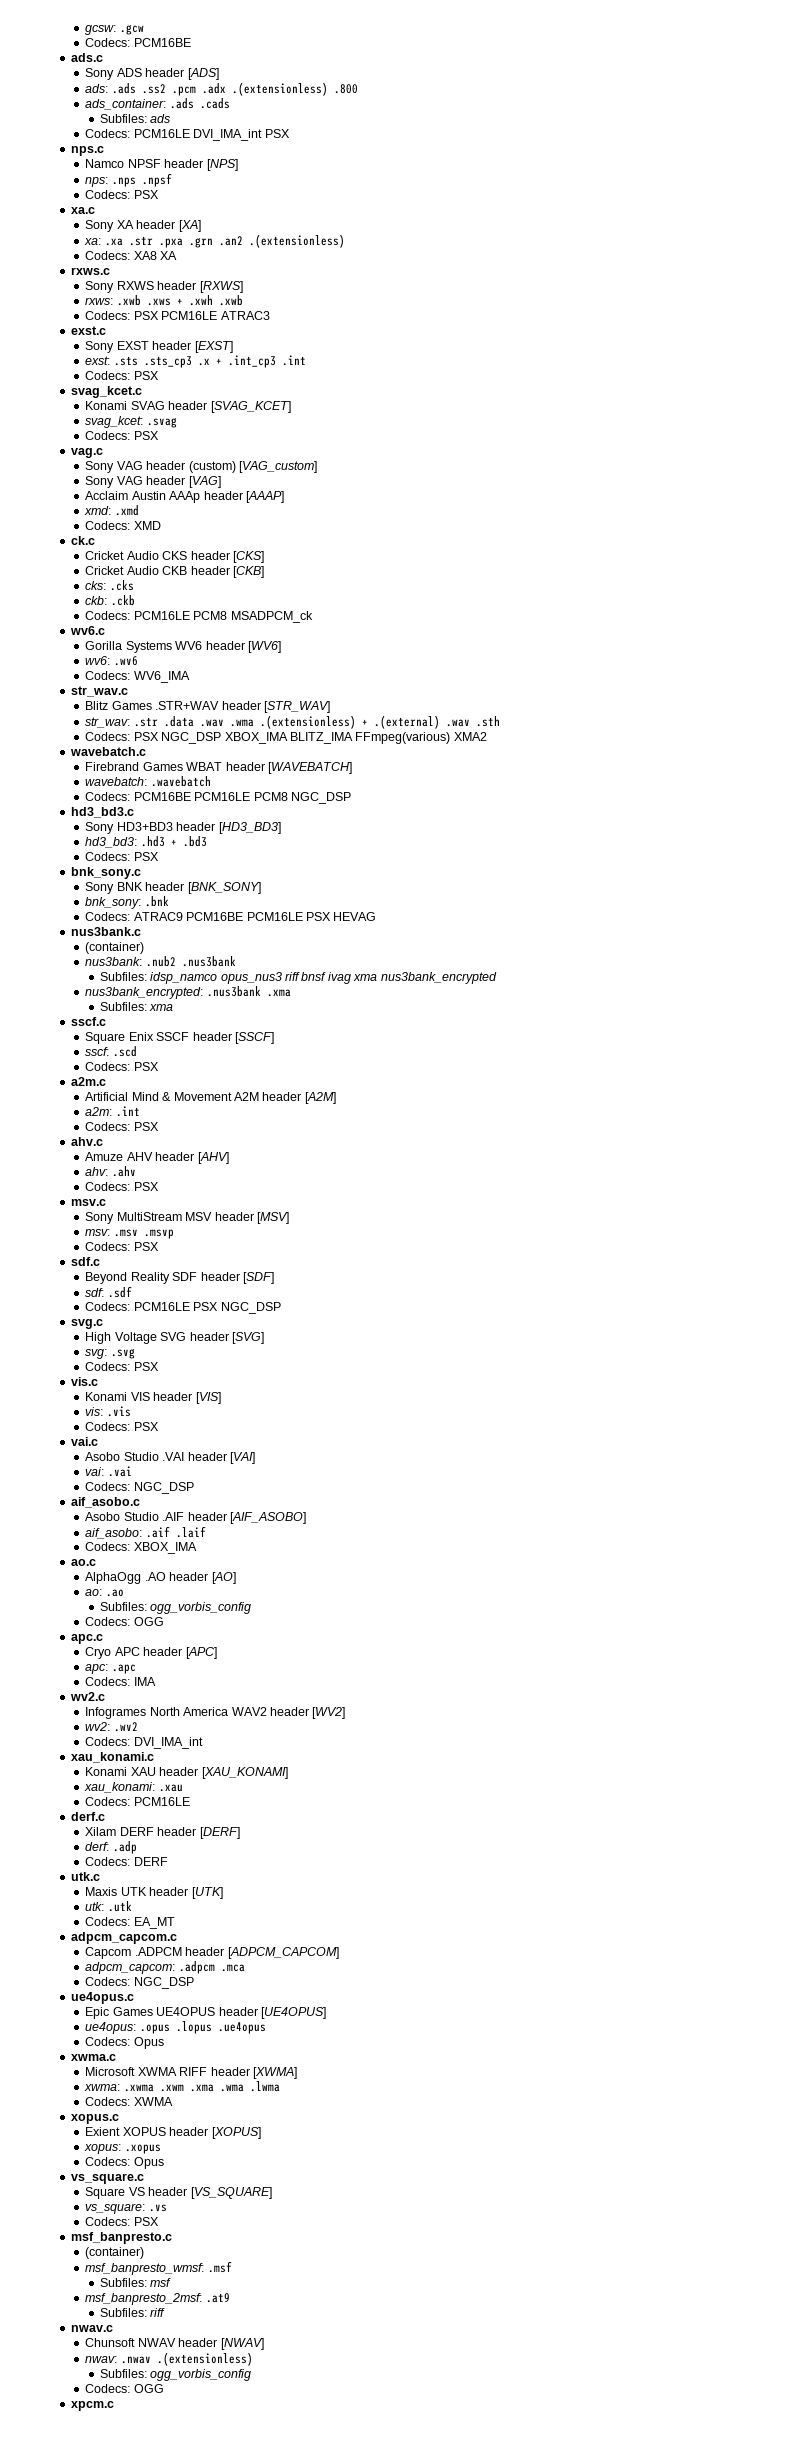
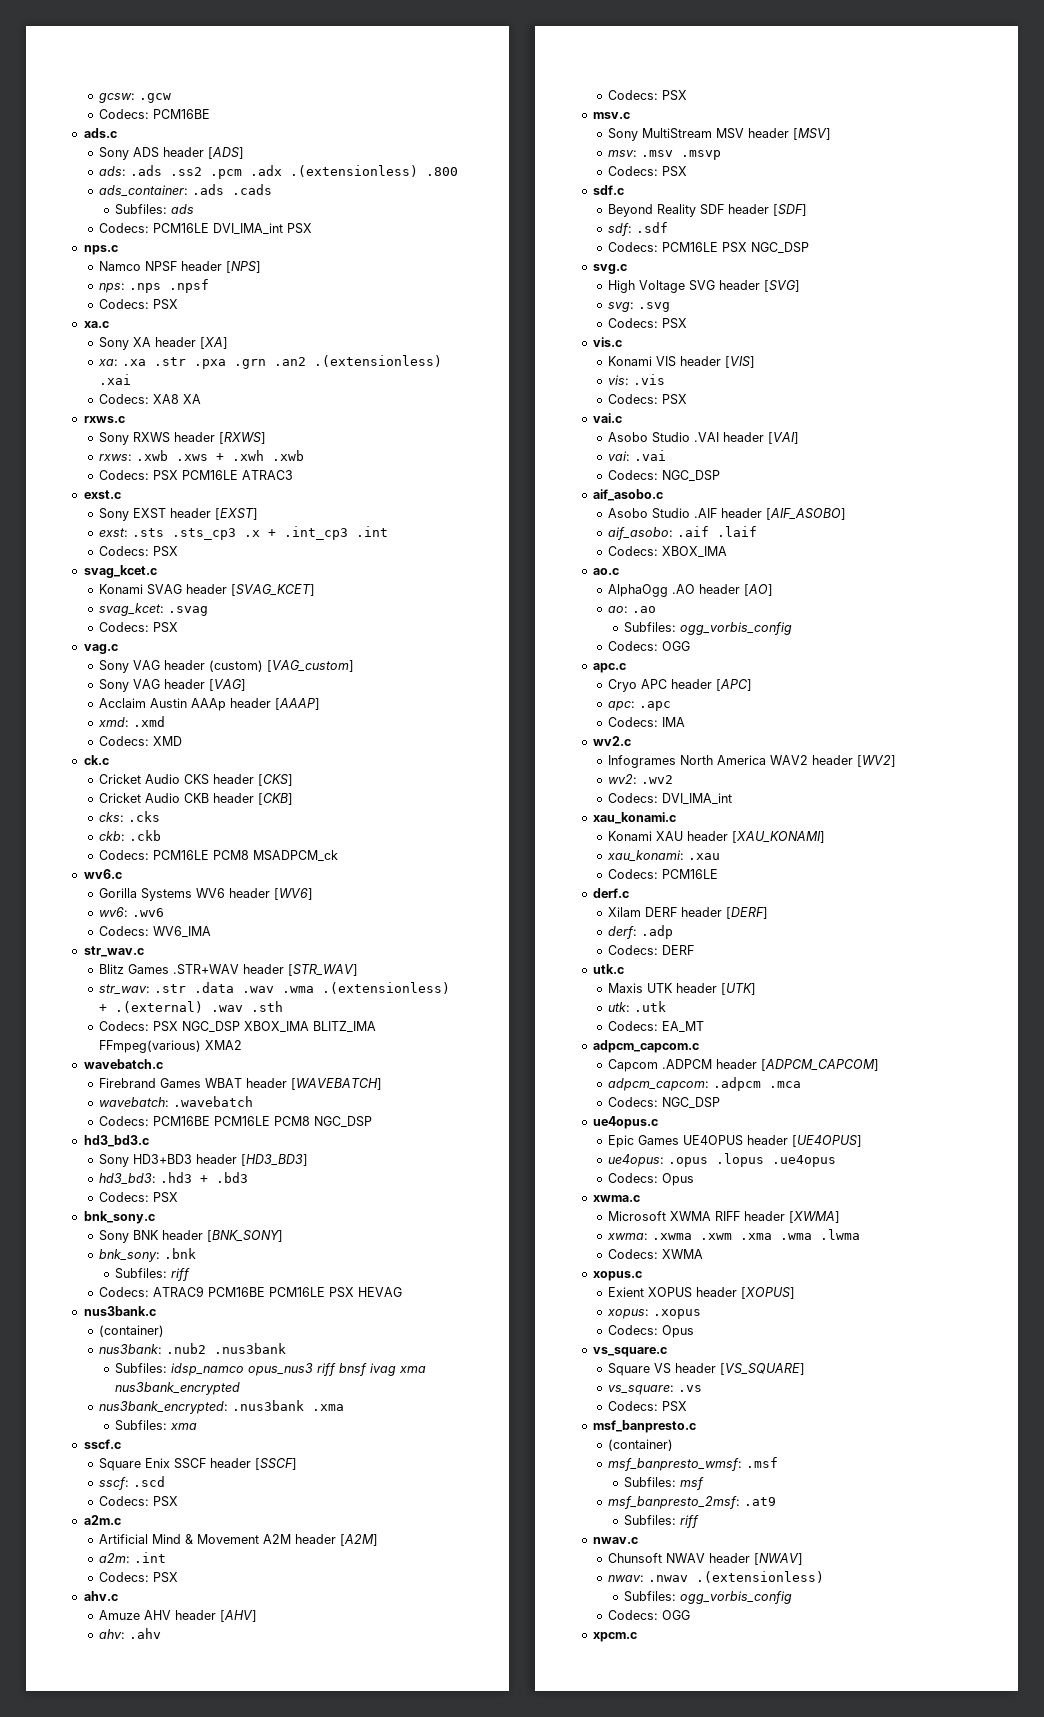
(345, 241) none -> [99,374,132,385] .xai
(169, 901) none -> [115,1268,191,1281] // Subfiles: riff

